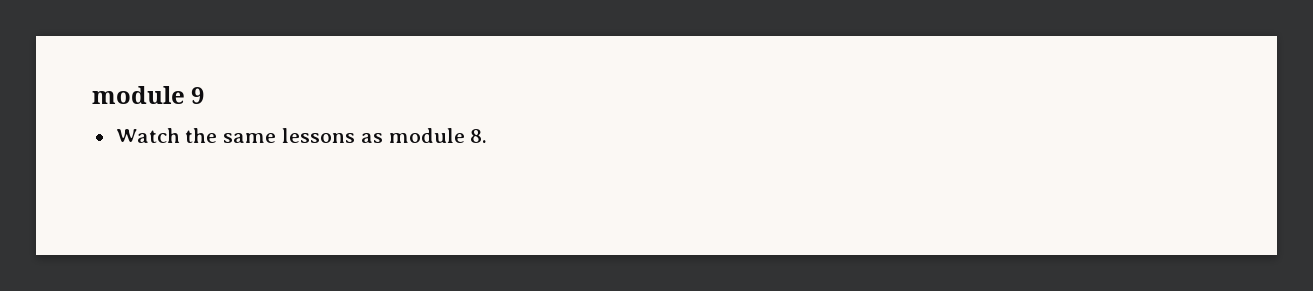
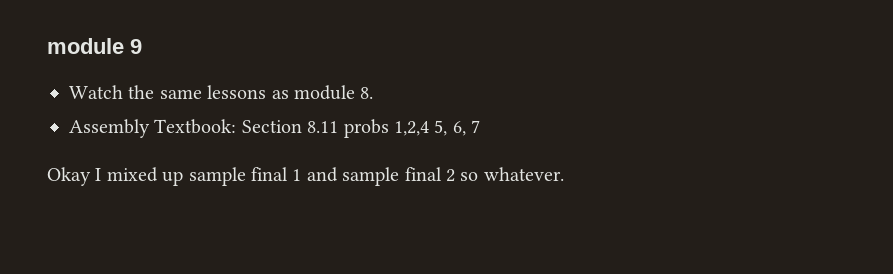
(488, 136) none -> [69,119,481,138] [47,167,564,186] // Assembly Textbook: Section 8.11 probs 1,2,4 5, 6, 7 // Okay I mixed up sample final 1 and sample final 2 so whatever.

